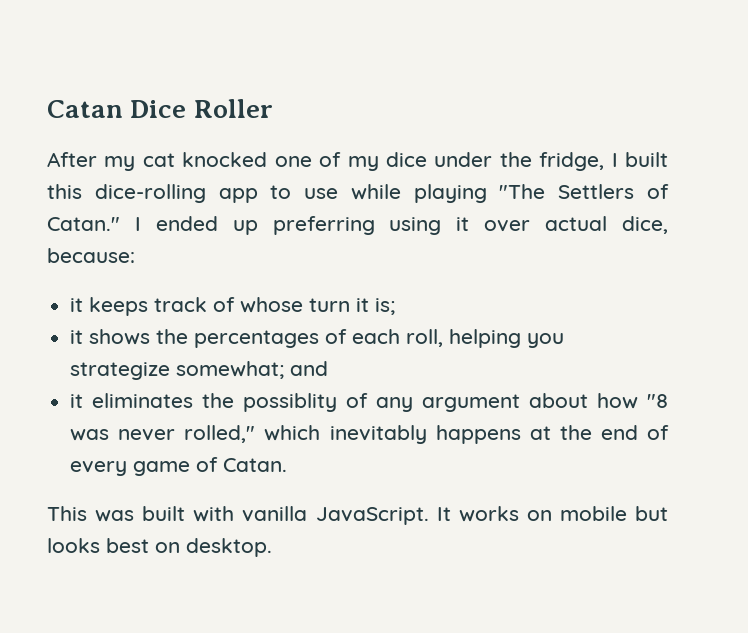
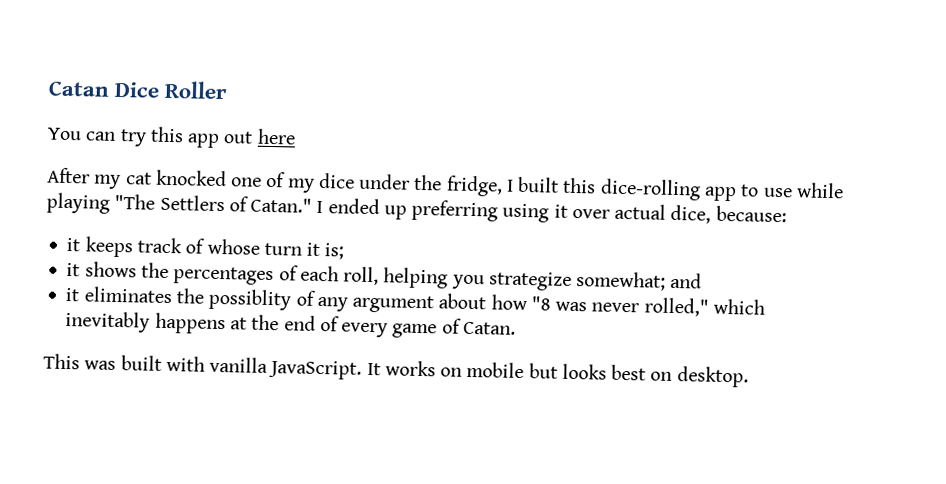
(273, 108) none -> [47,126,296,148] // You can try this app out here

